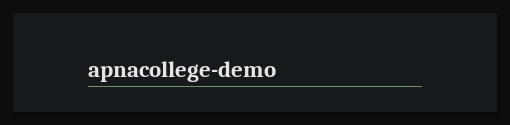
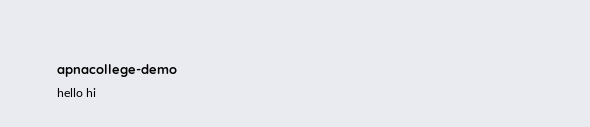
(276, 71) none -> [57,88,97,97] // hello hi

